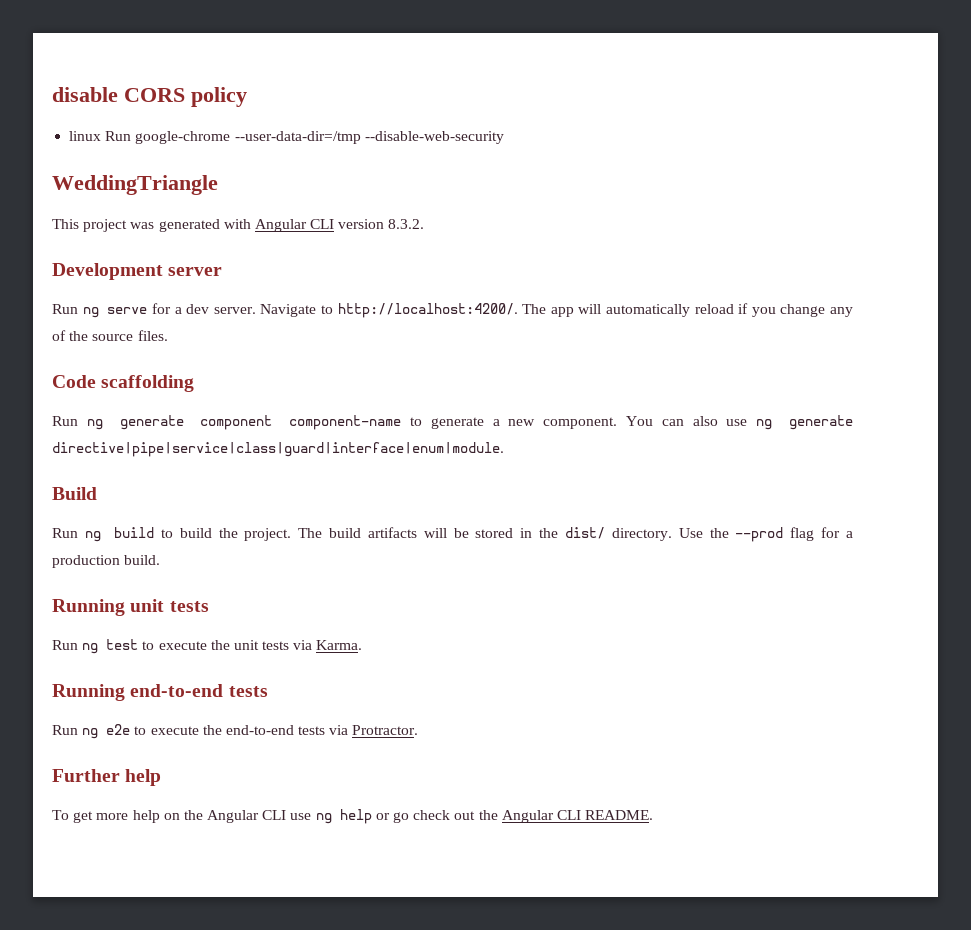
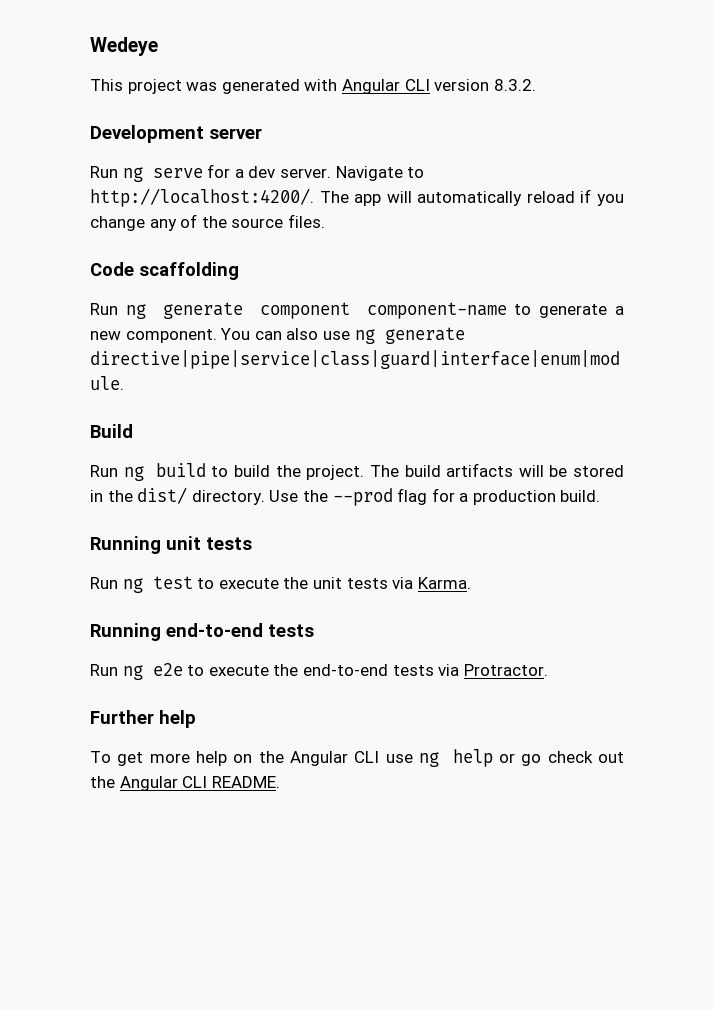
[52,87,247,107] [69,131,504,144] [52,175,218,195] disable CORS policy // linux Run google-chrome --user-data-dir=/tmp --disable-web-security // WeddingTriangle -> [90,37,158,56] Wedeye

